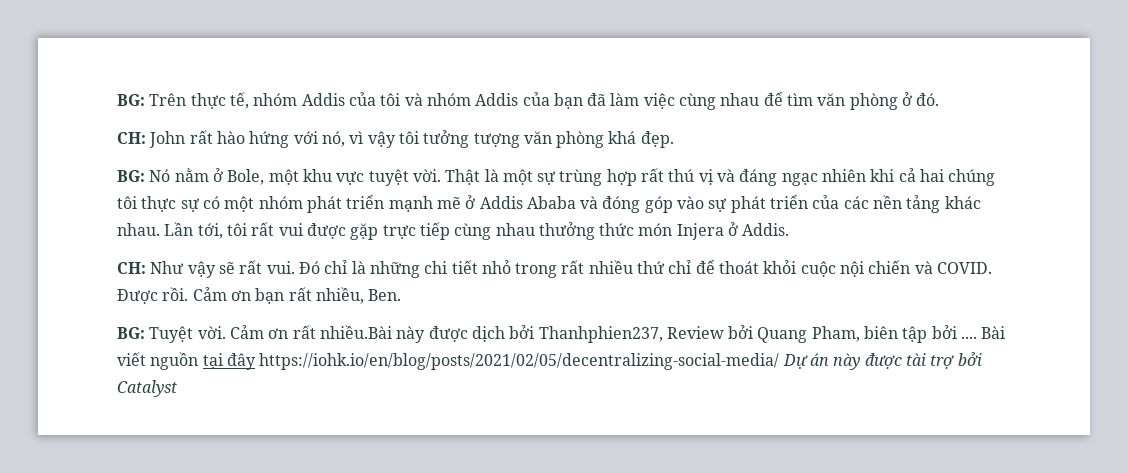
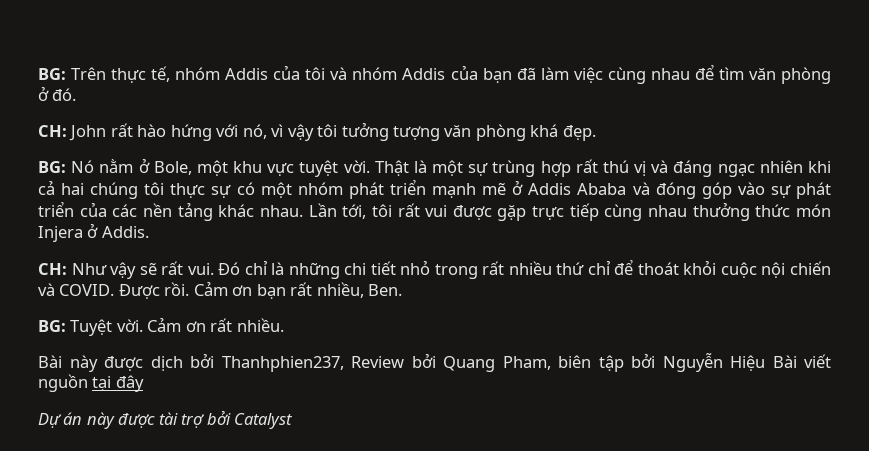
[319,325,392,339] nhiều.Bài -> [236,318,284,332] [38,355,62,368] nhiều. // Bài
[961,336,978,339] .... -> [662,353,765,372] Nguyễn Hiệu
[259,353,780,370] https://iohk.io/en/blog/posts/2021/02/05/decentralizing-social-media/ -> (144, 383) //

